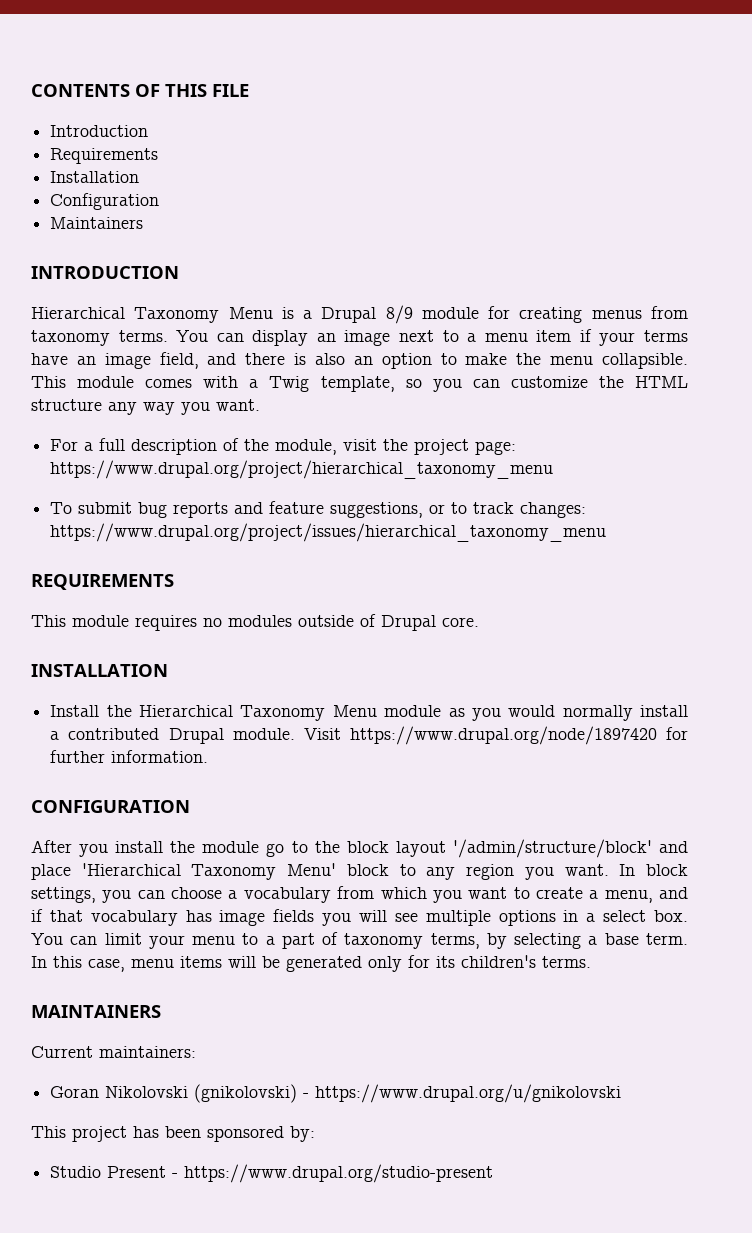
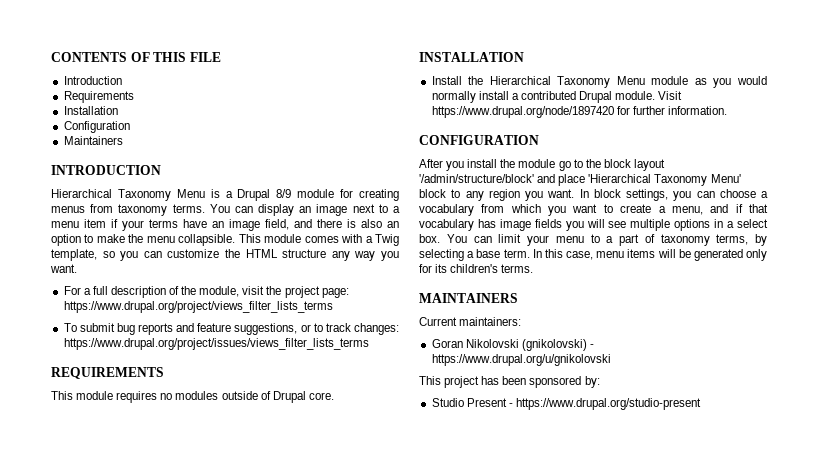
[50,460,554,479] https://www.drupal.org/project/hierarchical_taxonomy_menu -> [63,301,333,313] https://www.drupal.org/project/views_filter_lists_terms
[50,523,607,542] https://www.drupal.org/project/issues/hierarchical_taxonomy_menu -> [63,338,369,350] https://www.drupal.org/project/issues/views_filter_lists_terms

